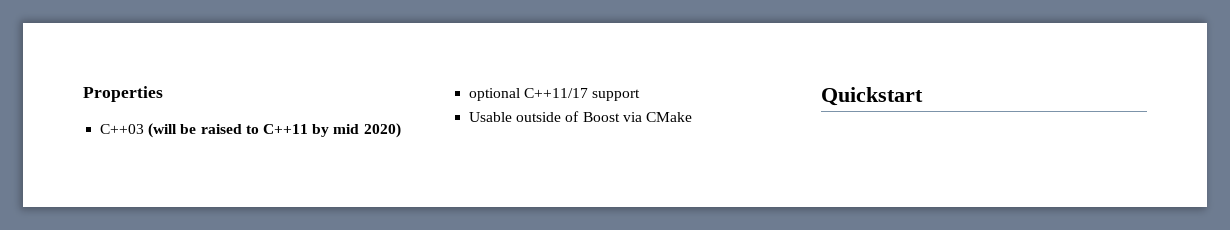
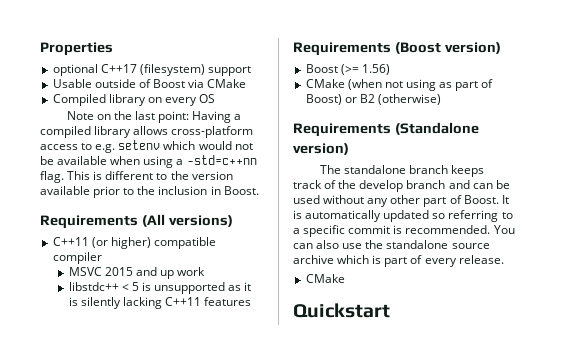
[100,123,401,138] // C++03 (will be raised to C++11 by mid 2020) -> (113, 49) none
[524,88,589,98] C++11/17 -> [100,64,205,76] C++17 (filesystem)
(692, 117) none -> [52,94,216,106] [66,111,242,123] [40,126,254,138] [40,140,253,153] [40,155,257,168] [40,171,233,183] [40,186,259,198] [40,214,233,229] [52,237,216,249] [52,252,102,264] [68,267,205,279] [68,282,252,294] [68,297,251,309] [293,42,501,56] [305,64,390,75] [305,79,494,91] [305,94,441,105] [293,122,479,137] [293,143,349,155] [319,165,485,177] [293,180,510,192] [293,195,509,207] [293,210,513,222] [293,225,515,237] [293,240,490,249] [293,255,504,267] [305,274,345,283] // Compiled library on every OS // Note on the last point: Having a compiled library allows cross-platform access to e.g. setenv which would not be available when using a -std=c++nn flag. This is different to the version available prior to the inclusion in Boost. // Requirements (All versions) // C++11 (or higher) compatible compiler // MSVC 2015 and up work // libstdc++ < 5 is unsupported as it is silently lacking C++11 features // Requirements (Boost version) // Boost (>= 1.56) // CMake (when not using as part of Boost) or B2 (otherwise) // Requirements (Standalone version) // The standalone branch keeps track of the develop branch and can be used without any other part of Boost. It is automatically updated so referring to a specific commit is recommended. You can also use the standalone source archive which is part of every release. // CMake

